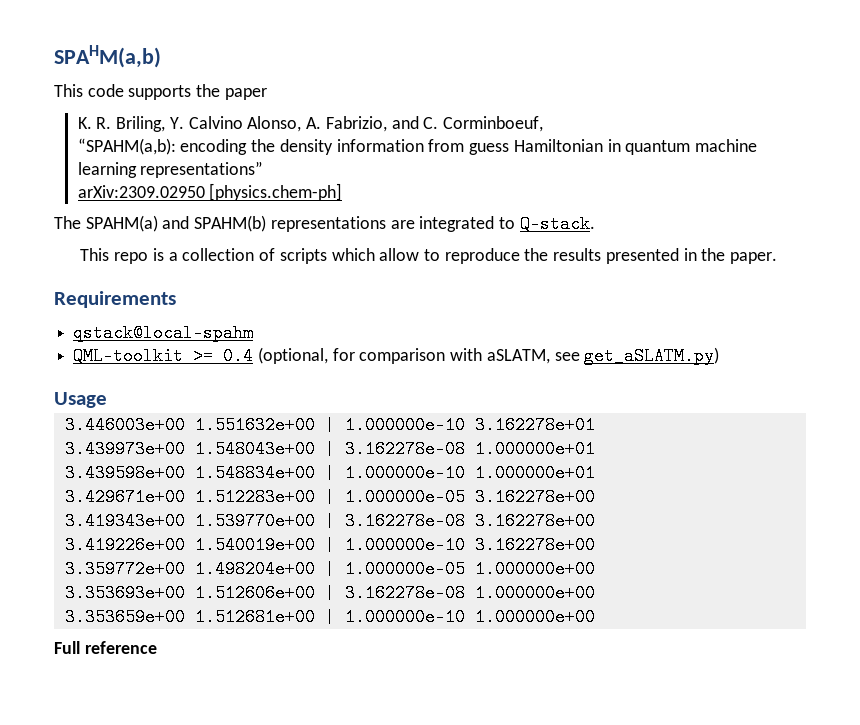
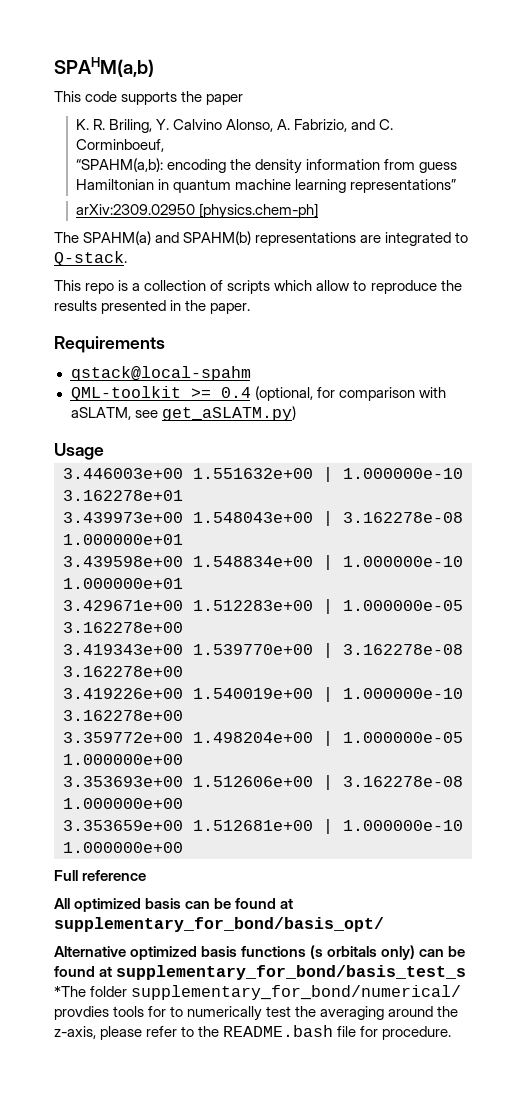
(157, 647) none -> [54,898,294,912] [54,917,384,932] [54,945,466,960] [54,965,467,980] [54,985,462,1000] [54,1006,459,1021] [54,1025,452,1040] // All optimized basis can be found at supplementary_for_bond/basis_opt/ // Alternative optimized basis functions (s orbitals only) can be found at supplementary_for_bond/basis_test_s *The folder supplementary_for_bond/numerical/ provdies tools for to numerically test the averaging around the z-axis, please refer to the README.bash file for procedure.

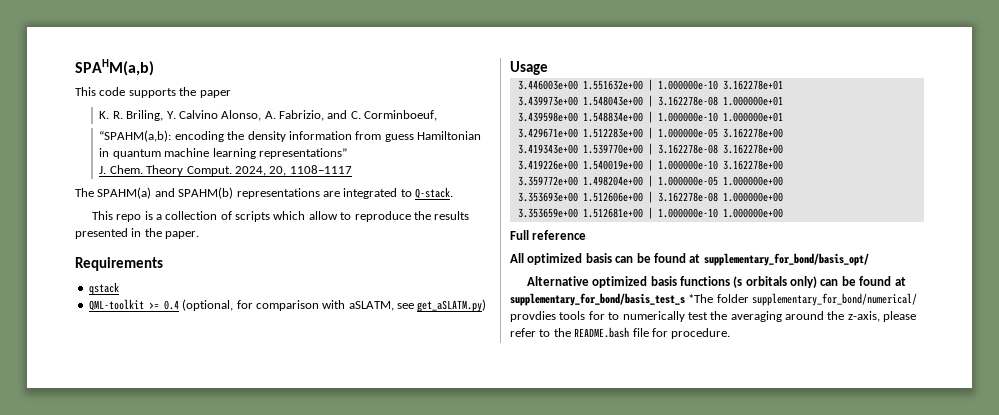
[76,203,319,219] arXiv:2309.02950 [physics.chem-ph] -> [99,165,352,176] J. Chem. Theory Comput. 2024, 20, 1108−1117
[70,366,251,381] qstack@local-spahm -> [88,282,119,295] qstack

